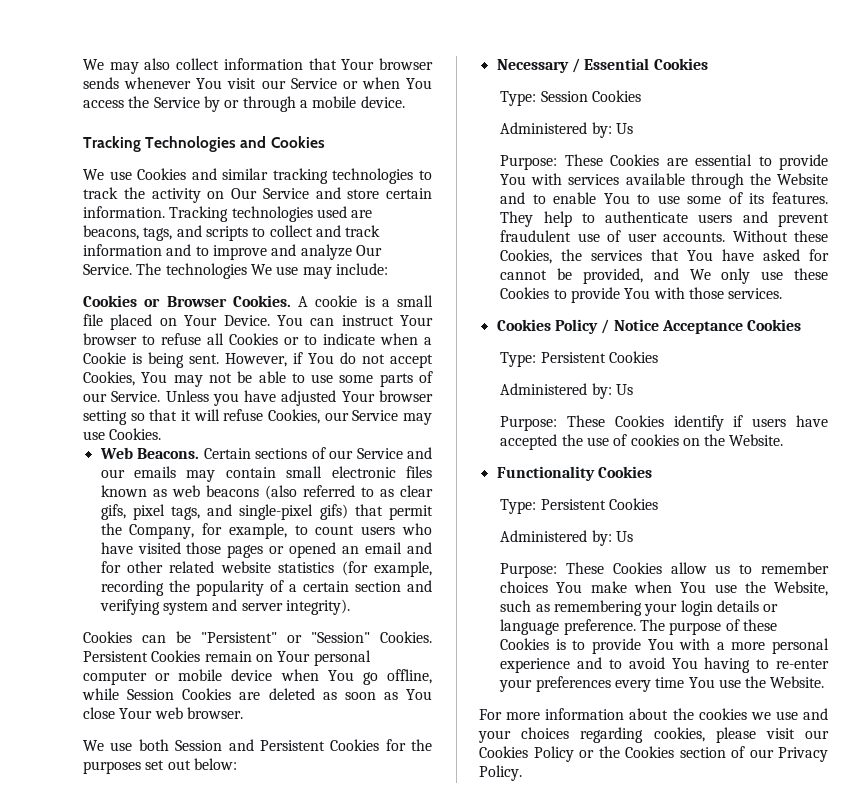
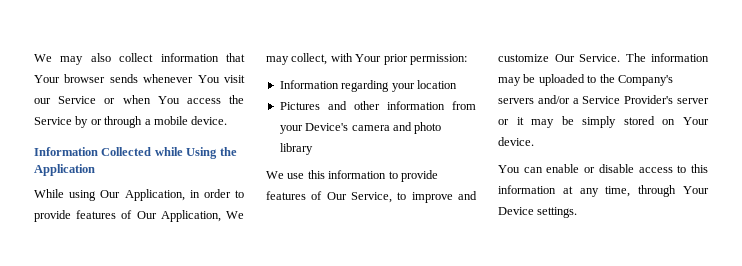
[83,136,325,152] [83,168,432,184] [83,187,432,203] [83,206,373,222] [83,225,381,241] [83,244,192,256] Tracking Technologies and Cookies // We use Cookies and similar tracking technologies to track the activity on Our Service and store certain information. Tracking technologies used are beacons, tags, and scripts to collect and track information and -> [34,147,237,159] [34,164,95,176] [34,189,244,201] [34,210,244,222] [266,53,467,65] [279,80,457,92] [279,101,476,110] [279,122,442,134] [279,143,313,155] [266,170,438,182] [266,191,392,203] Information Collected while Using the Application // While using Our Application, in order to provide features of Our Application, We may collect, with Your prior permission: // Information regarding your location // Pictures and other information from your Device's camera and photo library // We use this information to provide features of Our Service,
[300,244,352,260] analyze -> [498,54,549,62] customize
[165,263,388,279] [83,295,433,307] [83,314,270,330] technologies We use may include: // Cookies or Browser Cookies. A cookie is a small file placed on Your Device. -> [651,53,709,62] [498,74,673,86] [498,95,709,104] [498,116,709,128] [498,137,534,146] information may be uploaded to the Company's servers and/or a Service Provider's server or it may be simply stored on Your device. //
[341,315,433,326] [83,333,432,345] [83,352,433,368] [83,371,434,387] [83,390,433,406] [83,409,432,425] [83,428,162,440] [99,447,432,459] [100,466,432,482] [100,485,434,500] [100,504,433,520] [100,523,432,539] [100,542,433,558] [100,561,432,577] [100,580,432,596] [99,599,350,615] [83,631,432,643] [83,650,371,666] [83,669,432,685] [82,688,432,700] [83,707,243,719] [83,739,432,751] [83,758,237,774] [496,58,708,73] [500,90,641,106] [500,122,633,138] [500,154,828,170] [500,173,828,189] [500,192,828,204] [500,211,829,227] [500,230,828,242] [500,249,829,264] [500,268,828,284] [500,287,783,303] [496,319,802,334] [500,351,658,367] [500,383,633,399] [500,415,828,431] [500,434,784,450] [496,466,652,481] [500,498,658,514] [500,530,633,546] [500,562,829,578] [500,581,828,596] [500,600,779,616] [500,619,777,635] [500,638,829,654] [500,657,829,673] [499,676,825,692] [479,708,828,720] [478,727,829,743] [479,746,828,762] [479,765,522,781] instruct Your browser to refuse all Cookies or to indicate when a Cookie is being sent. However, if You do not accept Cookies, You may not be able to use some parts of our Service. Unless you have adjusted Your browser setting so that it will refuse Cookies, our Service may use Cookies. // Web Beacons. Certain sections of our Service and our emails may contain small electronic files known as web beacons (also referred to as clear gifs, pixel tags, and single-pixel gifs) that permit the Company, for example, to count users who have visited those pages or opened an email and for other related website statistics (for example, recording the popularity of a certain section and verifying system and server integrity). // Cookies can be "Persistent" or "Session" Cookies. Persistent Cookies remain on Your personal computer or mobile device when You go offline, while Session Cookies are deleted as soon as You close Your web browser. // We use both Session and Persistent Cookies for the purposes set out below: // Necessary / Essential Cookies // Type: Session Cookies // Administered by: Us // Purpose: These Cookies are essential to provide You with services available through the Website and to enable You to use some of its features. They help to authenticate users and prevent fraudulent use of user accounts. Without these Cookies, the services that You have asked for cannot be provided, and We only use these Cookies to provide You with those services. // Cookies Policy / Notice Acceptance Cookies // Type: Persistent Cookies // Administered by: Us // Purpose: These Cookies identify if users have accepted the use of cookies on the Website. // Functionality Cookies // Type: Persistent Cookies // Administered by: Us // Purpose: These Cookies allow us to remember choices You make when You use the Website, such as remembering your login details or language preference. The purpose of these Cookies is to provide You with a more personal experience and to avoid You having to re-enter your preferences every time You use the Website. // For more information about the cookies we use and your choices regarding cookies, please visit our Cookies Policy or the Cookies section of our Privacy Policy. -> [546,164,708,173] [498,185,709,197] [498,207,578,218] enable or disable access to this information at any time, through Your Device settings.

